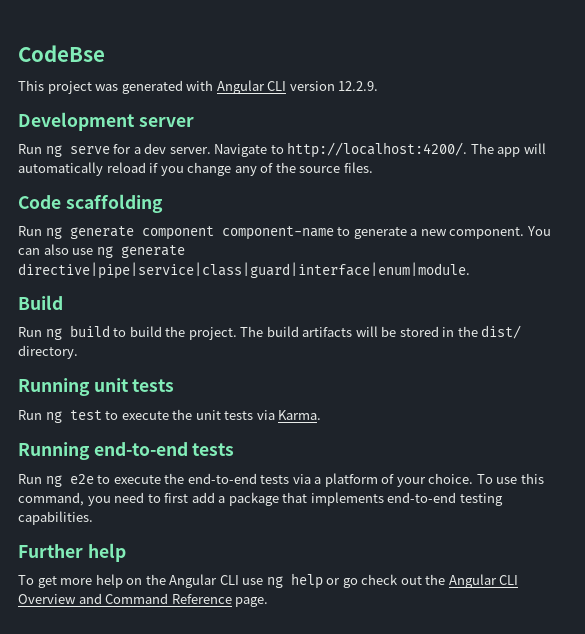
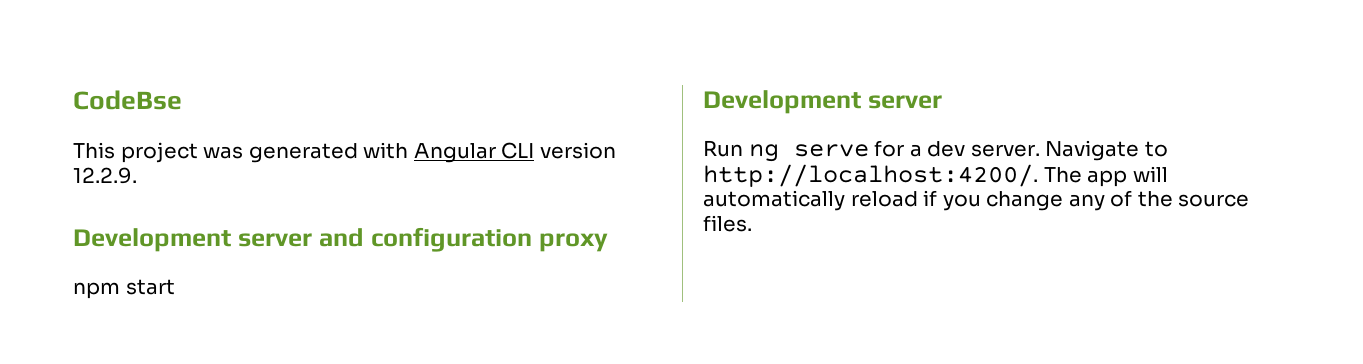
(379, 86) none -> [73,227,608,252] [73,279,175,299] // Development server and configuration proxy // npm start
[18,194,163,213] [18,226,551,240] [18,244,185,258] [18,262,470,279] [18,295,63,310] [18,325,522,340] [18,345,78,359] [18,378,175,396] [18,409,322,423] [18,442,235,460] [18,473,544,487] [18,492,503,506] [18,511,93,525] [18,543,126,562] [18,573,519,589] [18,593,269,607] // Code scaffolding // Run ng generate component component-name to generate a new component. You can also use ng generate directive|pipe|service|class|guard|interface|enum|module. // Build // Run ng build to build the project. The build artifacts will be stored in the dist/ directory. // Running unit tests // Run ng test to execute the unit tests via Karma. // Running end-to-end tests // Run ng e2e to execute the end-to-end tests via a platform of your choice. To use this command, you need to first add a package that implements end-to-end testing capabilities. // Further help // To get more help on the Angular CLI use ng help or go check out the Angular CLI Overview and Command Reference page. -> (752, 223) none

